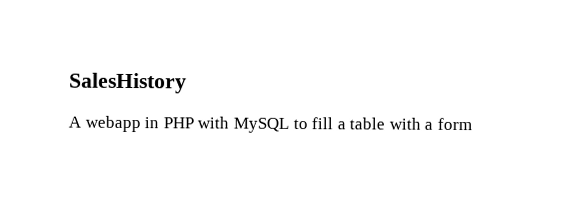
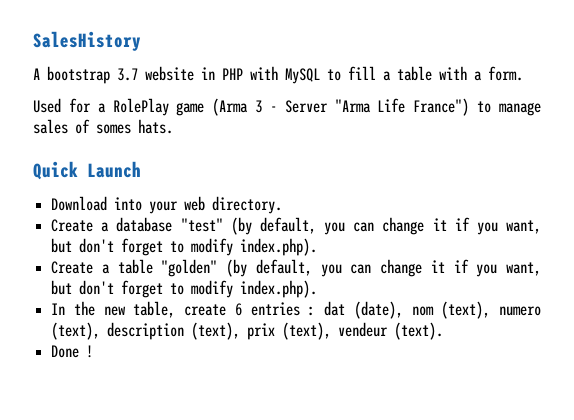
[84,115,141,133] webapp -> [47,66,194,84] bootstrap 3.7 website
[437,117,473,131] form -> [488,66,523,81] [33,98,541,116] [33,119,173,134] [33,161,141,180] [51,196,283,214] [51,217,542,235] [51,238,318,256] [51,259,542,277] [51,280,318,298] [51,301,542,319] [51,322,444,340] [51,345,94,358] form. // Used for a RolePlay game (Arma 3 - Server "Arma Life France") to manage sales of somes hats. // Quick Launch // Download into your web directory. // Create a database "test" (by default, you can change it if you want, but don't forget to modify index.php). // Create a table "golden" (by default, you can change it if you want, but don't forget to modify index.php). // In the new table, create 6 entries : dat (date), nom (text), numero (text), description (text), prix (text), vendeur (text). // Done !

